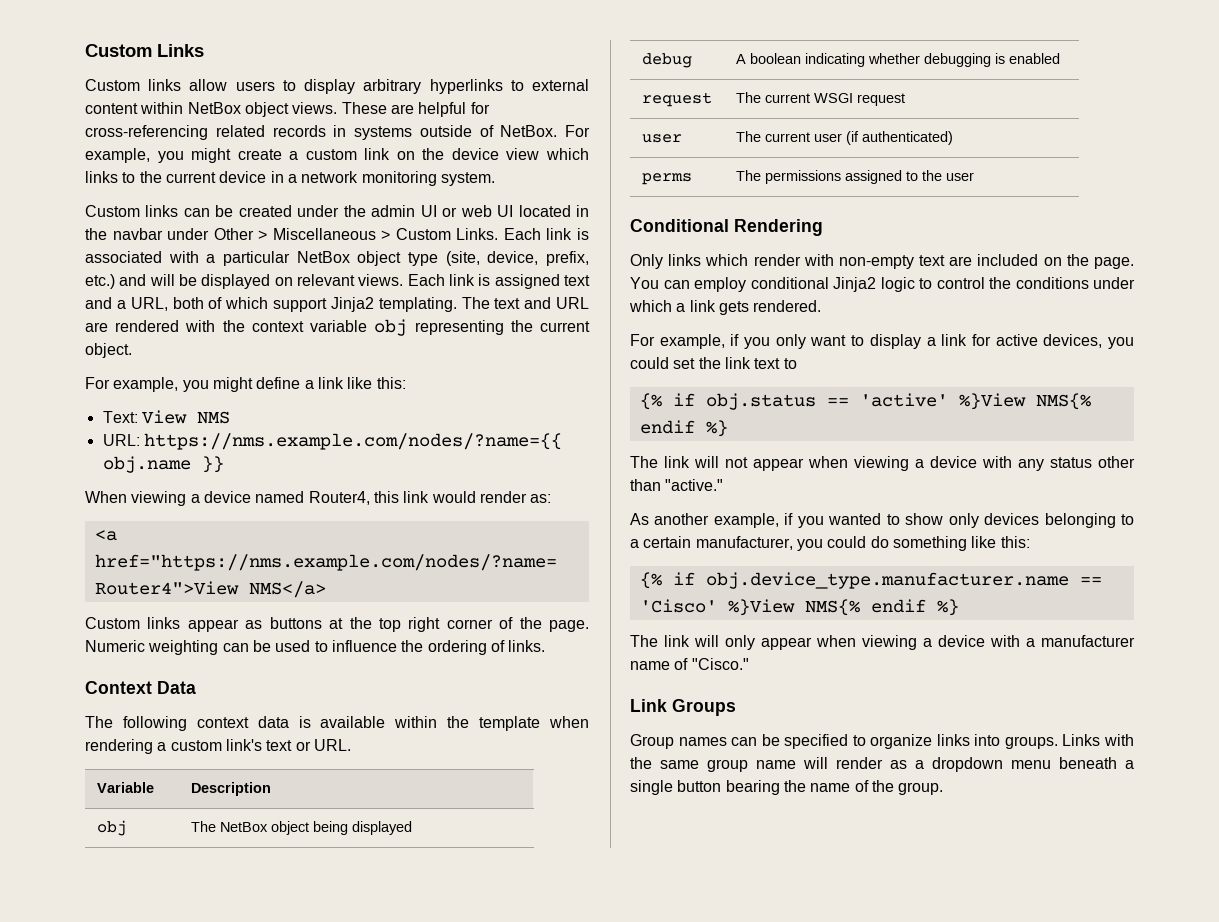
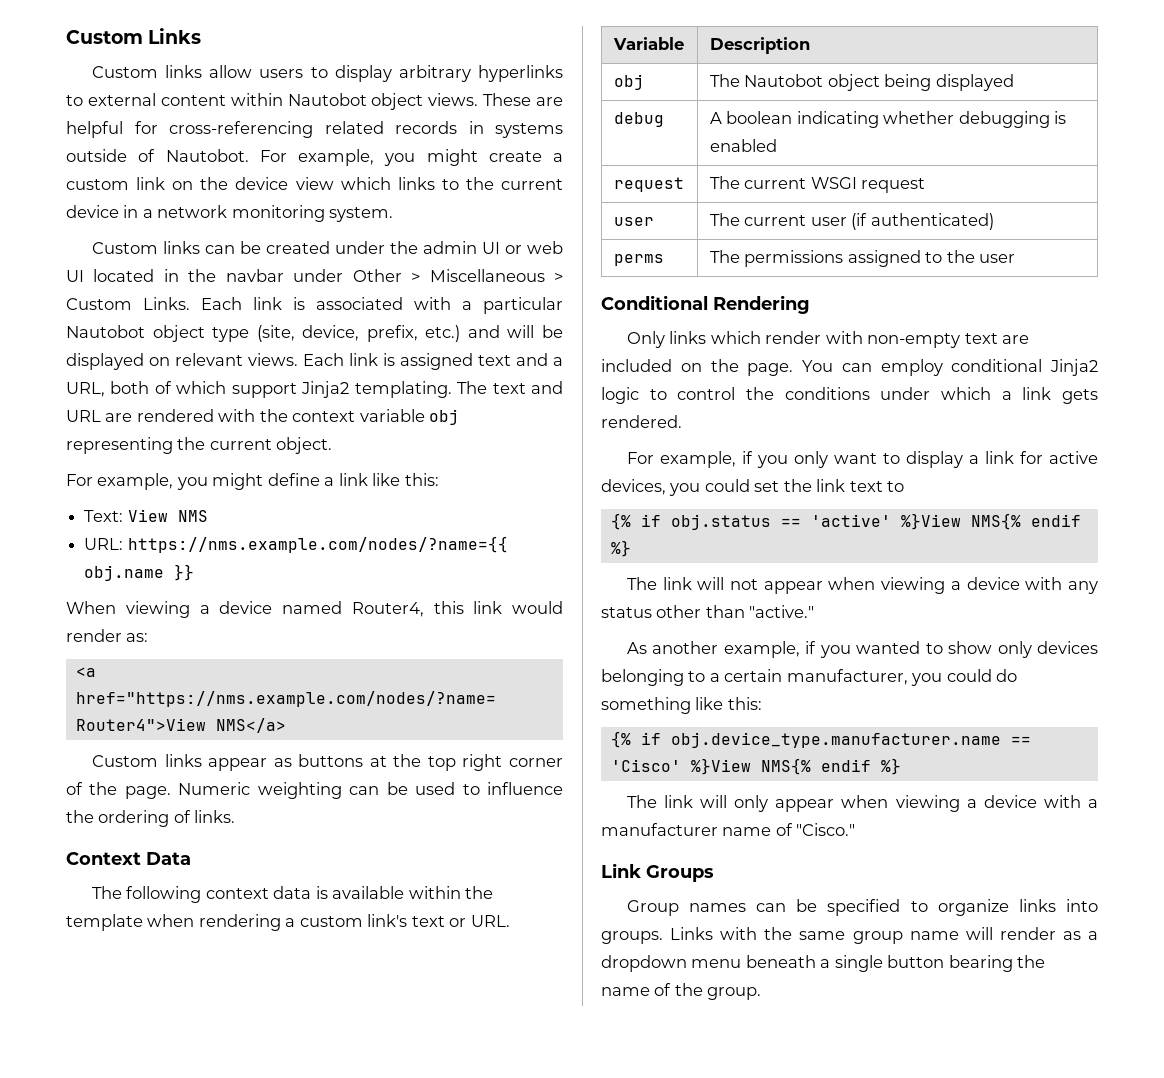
[187,102,241,114] NetBox -> [287,93,367,106] Nautobot
[500,125,558,137] NetBox. -> [165,149,249,162] Nautobot.
[296,251,350,263] NetBox -> [66,325,145,338] Nautobot
[219,822,268,832] NetBox -> [744,74,824,87] Nautobot

